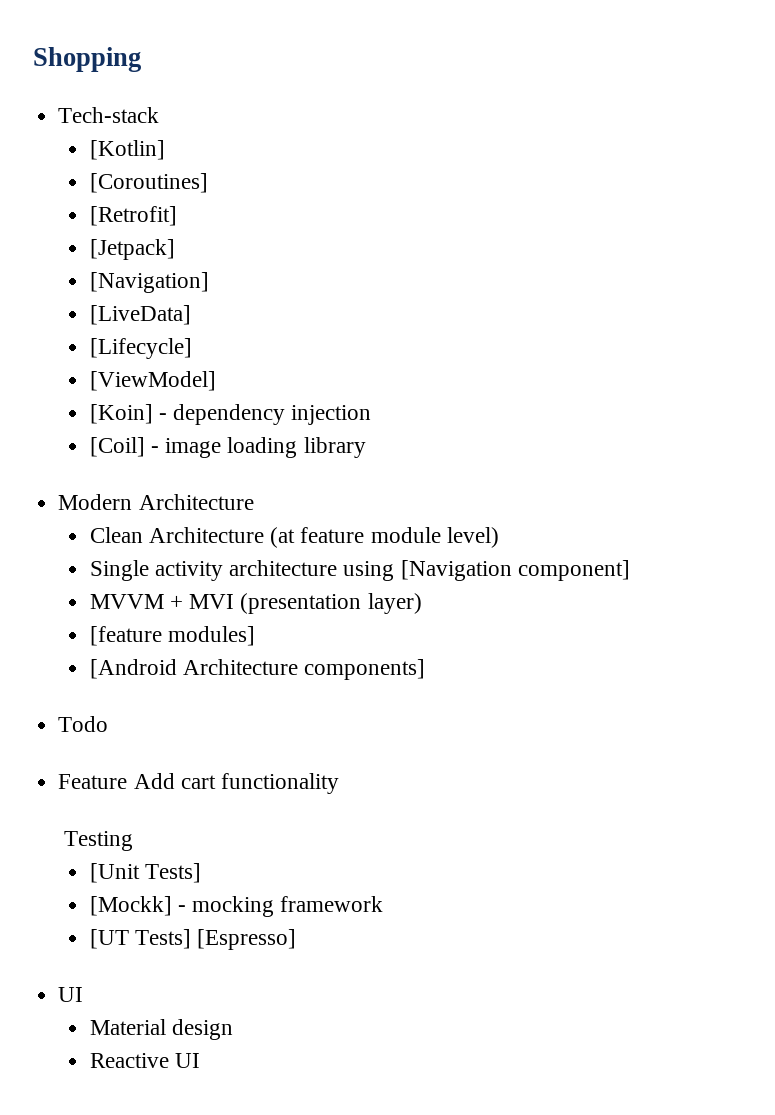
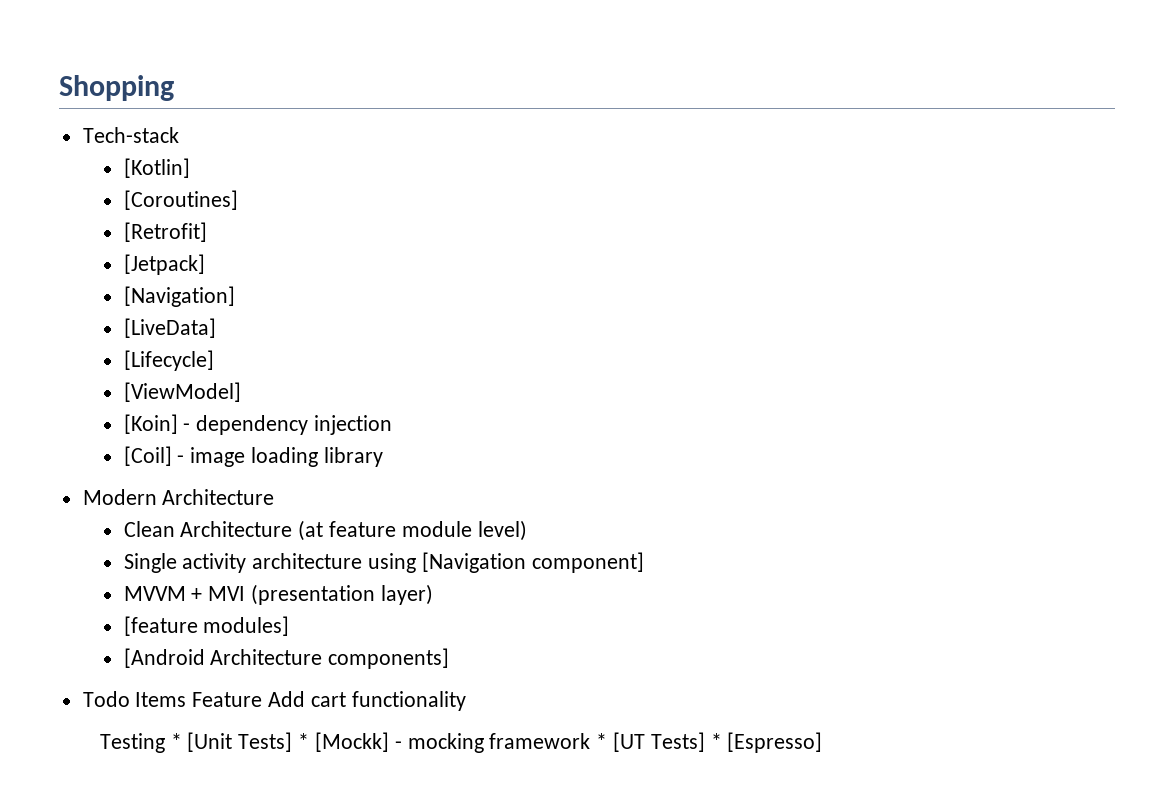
(109, 724) // -> [135,692,187,707] Items
(134, 841) // -> [170,733,182,749] *
(201, 873) // -> [298,733,310,749] *
(384, 904) // -> [596,733,608,749] *
(191, 939) none -> [710,733,722,749] *
[58,987,84,1002] [89,1019,233,1040] [89,1053,200,1068] // UI // Material design // Reactive UI -> (823, 742) none

